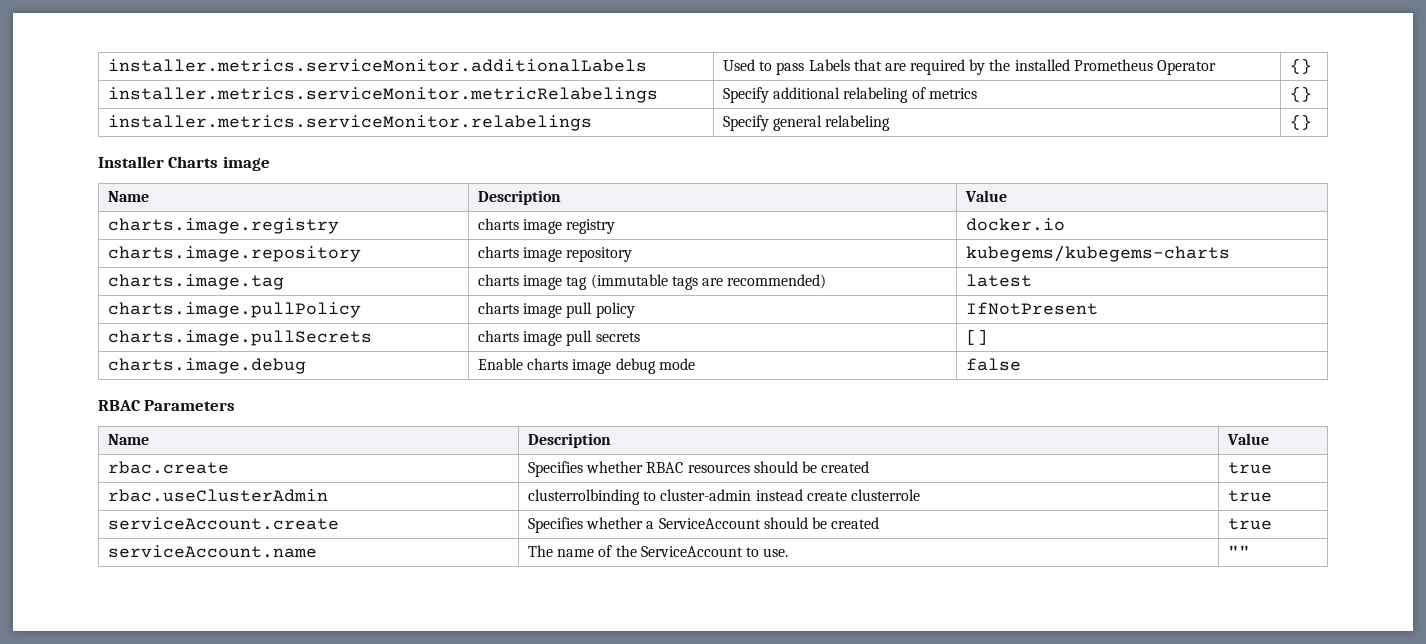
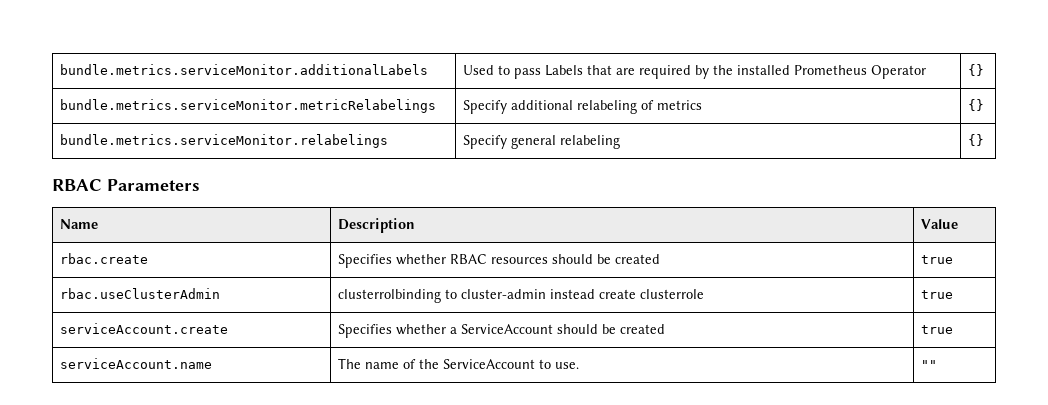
[107,59,647,72] installer.metrics.serviceMonitor.additionalLabels -> [60,64,429,75] bundle.metrics.serviceMonitor.additionalLabels
[107,87,658,103] installer.metrics.serviceMonitor.metricRelabelings -> [60,99,437,113] bundle.metrics.serviceMonitor.metricRelabelings
[107,115,592,131] installer.metrics.serviceMonitor.relabelings -> [60,134,389,148] bundle.metrics.serviceMonitor.relabelings
[98,156,270,171] [107,191,149,202] [477,190,561,205] [964,190,1007,202] [107,218,339,234] [477,218,616,234] [965,218,1065,231] [107,246,361,262] [477,246,633,262] [965,245,1230,262] [107,274,284,290] [477,274,827,290] [965,274,1032,287] [107,302,361,318] [477,302,635,318] [965,302,1098,315] [107,330,372,346] [477,330,640,346] [965,329,988,345] [107,358,306,374] [477,358,695,374] [965,358,1021,371] // Installer Charts image // Name | Description | Value // charts.image.registry | charts image registry | docker.io // charts.image.repository | charts image repository | kubegems/kubegems-charts // charts.image.tag | charts image tag (immutable tags are recommended) | latest // charts.image.pullPolicy | charts image pull policy | IfNotPresent // charts.image.pullSecrets | charts image pull secrets | [] // charts.image.debug | Enable charts image debug mode | false -> (985, 140) none

